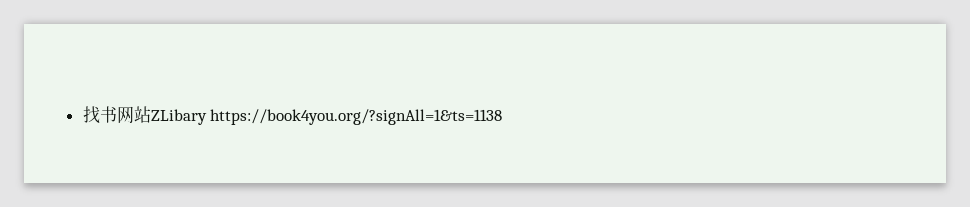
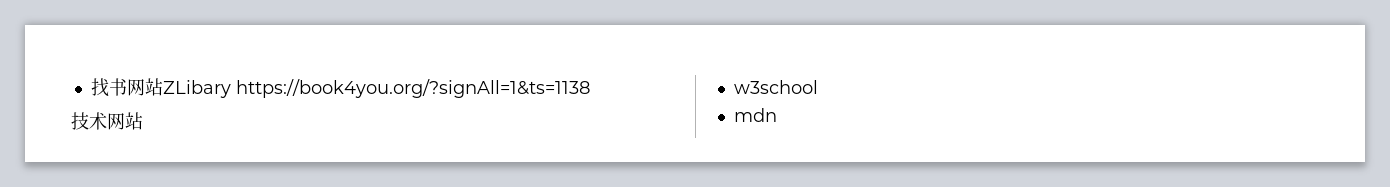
(503, 117) none -> [71,112,143,130] [733,80,818,94] [733,108,777,122] // 技术网站 // w3school // mdn

